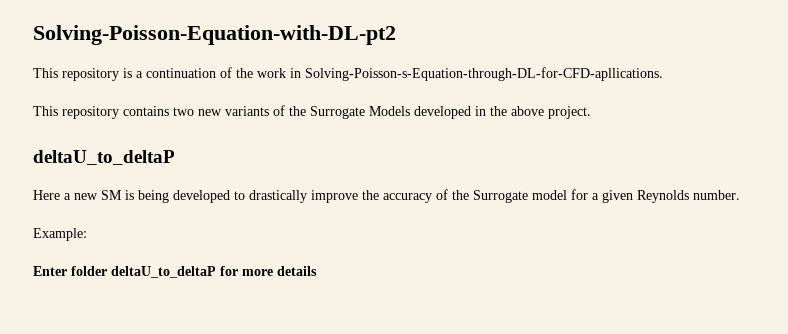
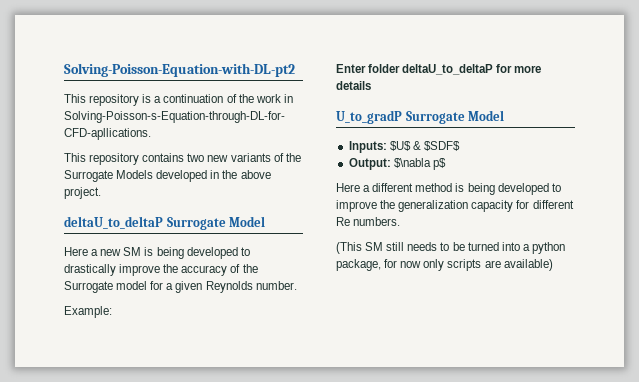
(175, 157) none -> [166,216,266,230] Surrogate Model
(317, 271) none -> [336,110,505,124] [348,141,460,153] [348,158,446,170] [336,183,561,195] [336,200,574,212] [336,217,401,226] [336,242,565,254] [336,259,553,271] // U_to_gradP Surrogate Model // Inputs: $U$ & $SDF$ // Output: $\nabla p$ // Here a different method is being developed to improve the generalization capacity for different Re numbers. // (This SM still needs to be turned into a python package, for now only scripts are available)

